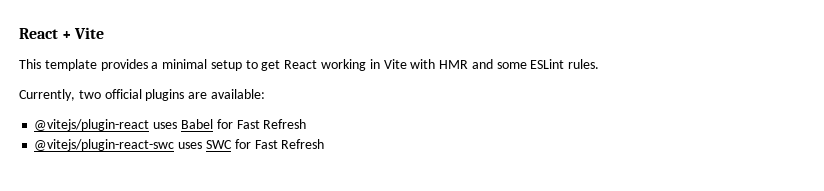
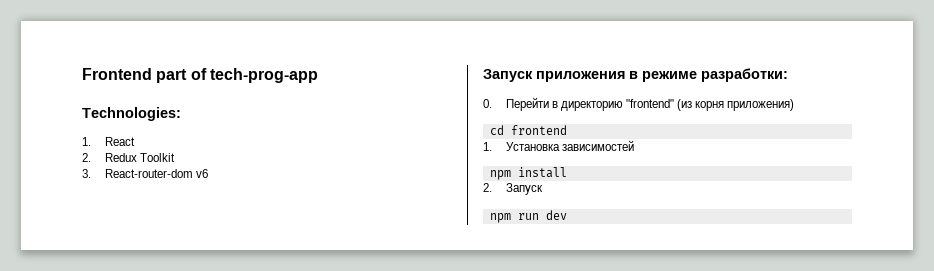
[19,27,105,39] [19,59,600,71] [19,89,265,101] [34,119,307,131] [34,139,325,151] React + Vite // This template provides a minimal setup to get React working in Vite with HMR and some ESLint rules. // Currently, two official plugins are available: // @vitejs/plugin-react uses Babel for Fast Refresh // @vitejs/plugin-react-swc uses SWC for Fast Refresh -> [82,68,318,83] [82,107,181,121] [82,137,135,146] [82,153,175,162] [82,169,208,178] [483,68,788,82] [483,97,795,111] [489,125,567,135] [483,140,634,151] [489,167,567,180] [483,183,543,195] [489,210,567,223] Frontend part of tech-prog-app // Technologies: // 1. React // 2. Redux Toolkit // 3. React-router-dom v6 // Запуск приложения в режиме разработки: // 0. Перейти в директорию "frontend" (из корня приложения) // cd frontend // 1. Установка зависимостей // npm install // 2. Запуск // npm run dev

